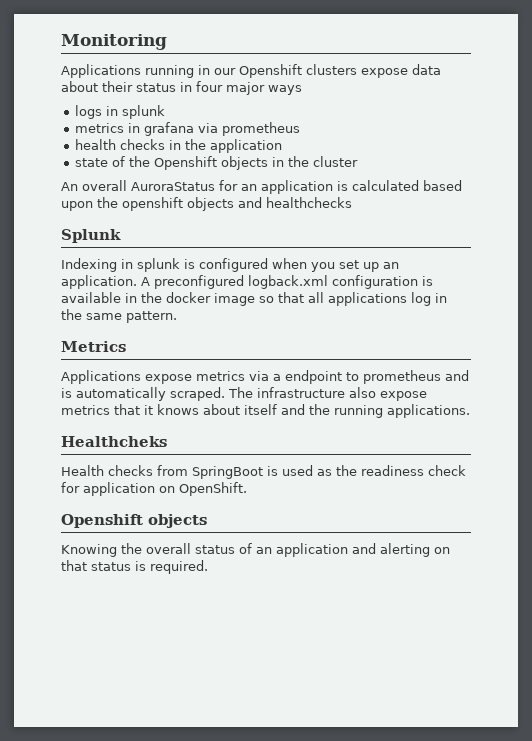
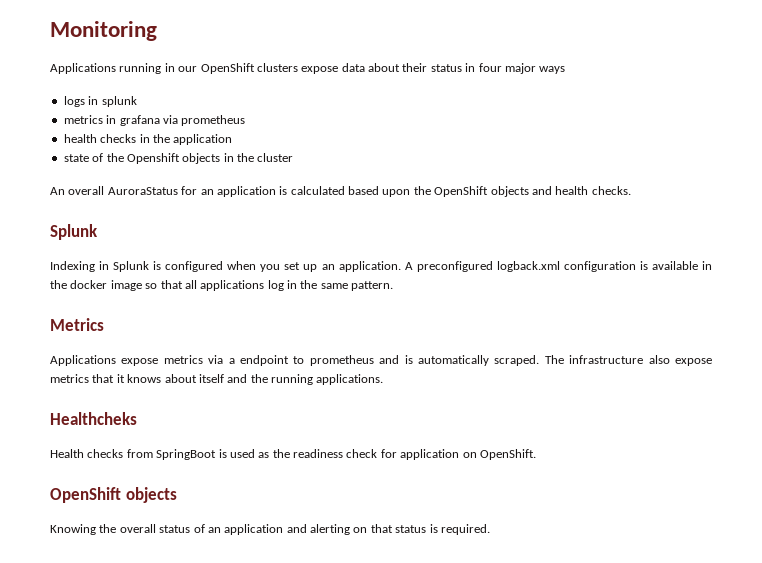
[239,64,302,78] Openshift -> [200,63,255,74] OpenShift
[122,197,183,211] openshift -> [434,186,489,197] OpenShift
[266,197,352,208] healthchecks -> [555,186,631,195] health checks.
[137,258,180,272] splunk -> [113,261,150,272] Splunk
[61,514,143,528] Openshift -> [50,487,121,503] OpenShift

